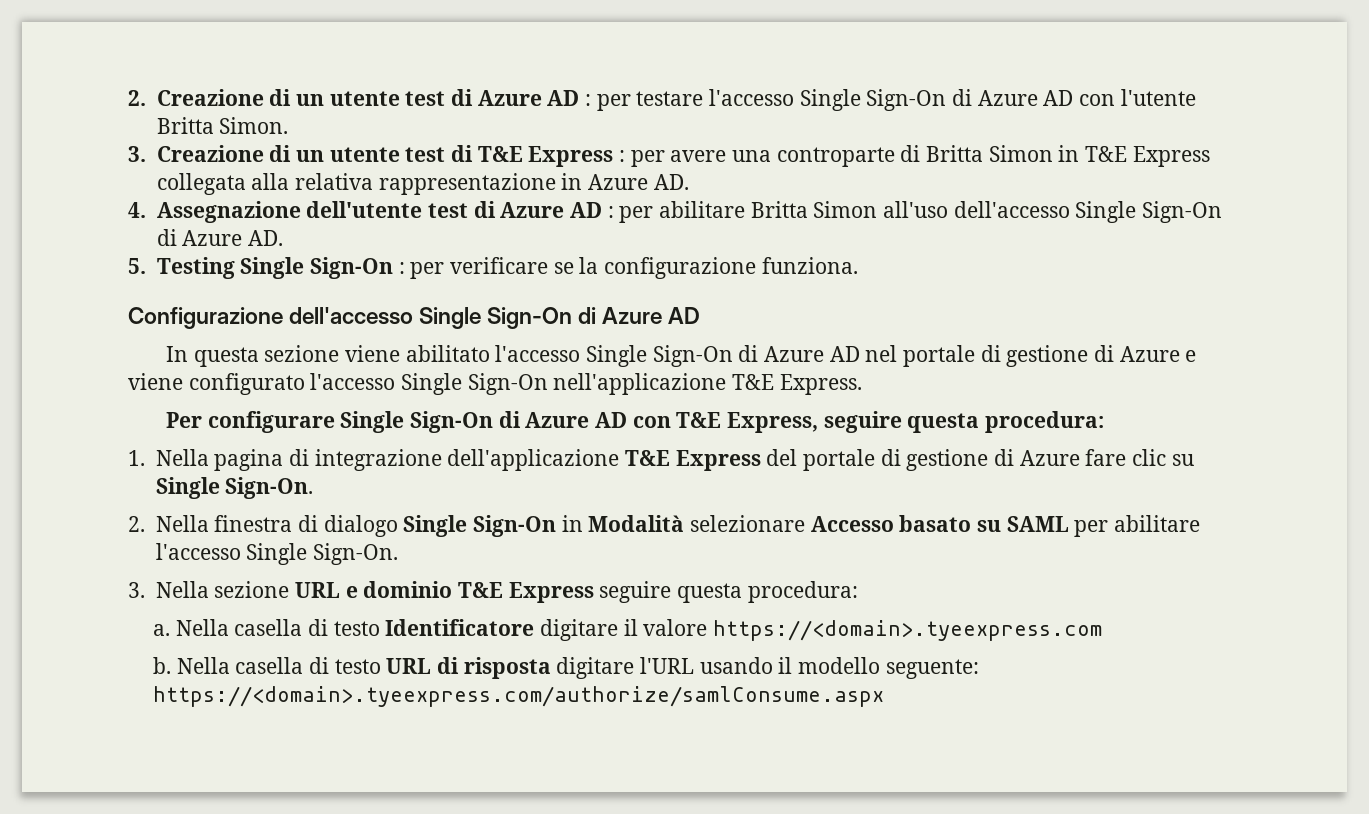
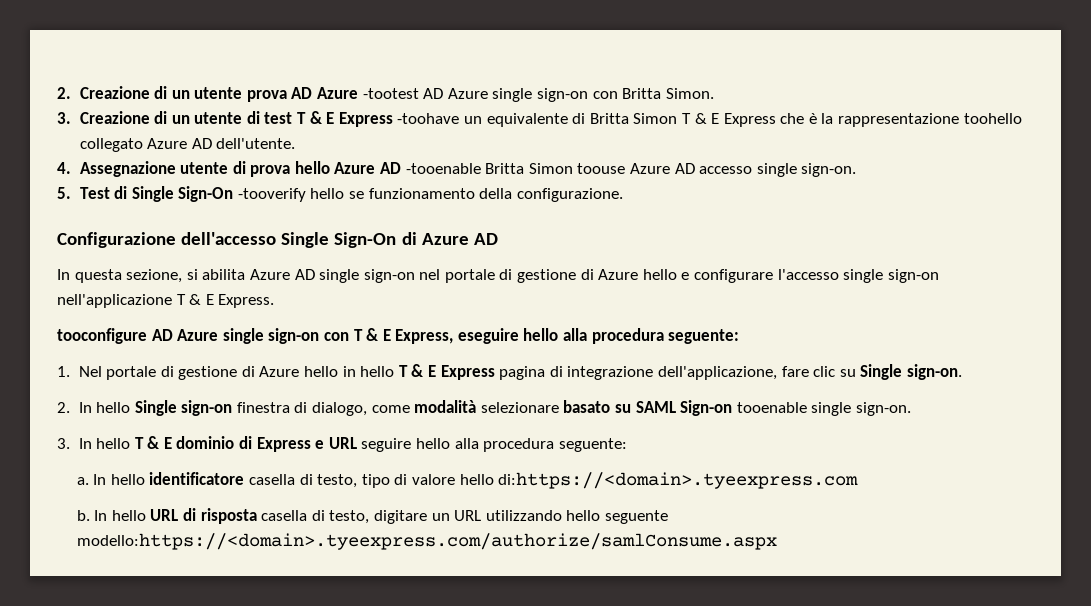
[405,89,1196,111] test di Azure AD : per testare l'accesso Single Sign-On di Azure AD con l'utente -> [246,87,618,102] prova AD Azure -tootest AD Azure single sign-on con
[405,145,1210,167] [156,173,689,195] [128,201,1222,223] [156,229,283,246] [128,257,858,279] test di T&E Express : per avere una controparte di Britta Simon in T&E Express collegata alla relativa rappresentazione in Azure AD. // 4. Assegnazione dell'utente test di Azure AD : per abilitare Britta Simon all'uso dell'accesso Single Sign-On di Azure AD. // 5. Testing Single Sign-On : per verificare se la configurazione funziona. -> [246,111,1022,127] [79,138,296,152] [57,161,857,177] [57,186,623,202] di test T & E Express -toohave un equivalente di Britta Simon T & E Express che è la rappresentazione toohello collegato Azure AD dell'utente. // 4. Assegnazione utente di prova hello Azure AD -tooenable Britta Simon toouse Azure AD accesso single sign-on. // 5. Test di Single Sign-On -tooverify hello se funzionamento della configurazione.
[264,345,860,367] sezione viene abilitato l'accesso Single Sign-On di Azure AD -> [126,269,415,283] sezione, si abilita Azure AD single sign-on
[1185,350,1197,362] [128,373,862,395] [165,411,1105,433] [128,449,1080,471] e viene configurato l'accesso Single Sign-On nell'applicazione T&E Express. // Per configurare Single Sign-On di Azure AD con T&E Express, seguire questa procedura: // 1. Nella pagina di integrazione dell'applicazione T&E Express del portale di gestione di Azure -> [642,269,939,283] [57,294,275,308] [57,328,740,344] [57,364,777,380] hello e configurare l'accesso single sign-on nell'applicazione T & E Express. // tooconfigure AD Azure single sign-on con T & E Express, eseguire hello alla procedura seguente: // 1. Nel portale di gestione di Azure hello in hello T & E Express pagina di integrazione dell'applicazione,
[225,477,314,499] [128,515,1200,537] [155,543,398,565] [128,581,858,603] [152,619,1103,641] [152,657,979,679] [152,686,884,707] Sign-On. // 2. Nella finestra di dialogo Single Sign-On in Modalità selezionare Accesso basato su SAML per abilitare l'accesso Single Sign-On. // 3. Nella sezione URL e dominio T&E Express seguire questa procedura: // a. Nella casella di testo Identificatore digitare il valore https://<domain>.tyeexpress.com // b. Nella casella di testo URL di risposta digitare l'URL usando il modello seguente: https://<domain>.tyeexpress.com/authorize/samlConsume.aspx -> [906,364,962,380] [57,400,911,416] [57,436,627,452] [76,472,859,489] [76,508,668,524] [76,533,777,550] sign-on. // 2. In hello Single sign-on finestra di dialogo, come modalità selezionare basato su SAML Sign-on tooenable single sign-on. // 3. In hello T & E dominio di Express e URL seguire hello alla procedura seguente: // a. In hello identificatore casella di testo, tipo di valore hello di:https://<domain>.tyeexpress.com // b. In hello URL di risposta casella di testo, digitare un URL utilizzando hello seguente modello:https://<domain>.tyeexpress.com/authorize/samlConsume.aspx

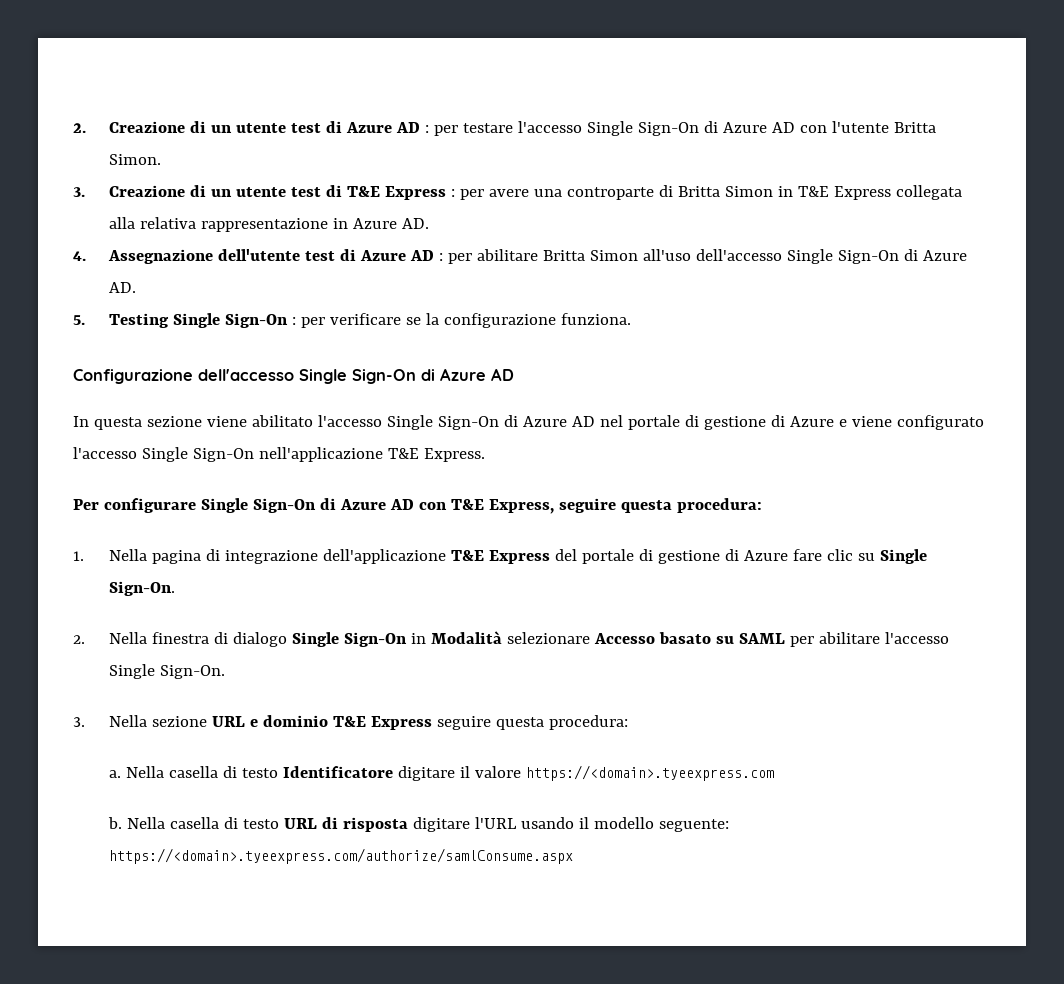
[246,87,618,102] prova AD Azure -tootest AD Azure single sign-on con -> [291,121,890,136] test di Azure AD : per testare l'accesso Single Sign-On di Azure AD con l'utente
[246,111,1022,127] [79,138,296,152] [57,161,857,177] [57,186,623,202] di test T & E Express -toohave un equivalente di Britta Simon T & E Express che è la rappresentazione toohello collegato Azure AD dell'utente. // 4. Assegnazione utente di prova hello Azure AD -tooenable Britta Simon toouse Azure AD accesso single sign-on. // 5. Test di Single Sign-On -tooverify hello se funzionamento della configurazione. -> [291,185,963,200] [109,217,430,232] [73,249,968,264] [109,282,137,293] [73,313,632,328] test di T&E Express : per avere una controparte di Britta Simon in T&E Express collegata alla relativa rappresentazione in Azure AD. // 4. Assegnazione dell'utente test di Azure AD : per abilitare Britta Simon all'uso dell'accesso Single Sign-On di Azure AD. // 5. Testing Single Sign-On : per verificare se la configurazione funziona.
[126,269,415,283] sezione, si abilita Azure AD single sign-on -> [146,415,595,430] sezione viene abilitato l'accesso Single Sign-On di Azure AD
[642,269,939,283] [57,294,275,308] [57,328,740,344] [57,364,777,380] hello e configurare l'accesso single sign-on nell'applicazione T & E Express. // tooconfigure AD Azure single sign-on con T & E Express, eseguire hello alla procedura seguente: // 1. Nel portale di gestione di Azure hello in hello T & E Express pagina di integrazione dell'applicazione, -> [838,415,984,430] [73,447,485,462] [73,498,762,514] [73,549,789,564] e viene configurato l'accesso Single Sign-On nell'applicazione T&E Express. // Per configurare Single Sign-On di Azure AD con T&E Express, seguire questa procedura: // 1. Nella pagina di integrazione dell'applicazione T&E Express del portale di gestione di Azure
[906,364,962,380] [57,400,911,416] [57,436,627,452] [76,472,859,489] [76,508,668,524] [76,533,777,550] sign-on. // 2. In hello Single sign-on finestra di dialogo, come modalità selezionare basato su SAML Sign-on tooenable single sign-on. // 3. In hello T & E dominio di Express e URL seguire hello alla procedura seguente: // a. In hello identificatore casella di testo, tipo di valore hello di:https://<domain>.tyeexpress.com // b. In hello URL di risposta casella di testo, digitare un URL utilizzando hello seguente modello:https://<domain>.tyeexpress.com/authorize/samlConsume.aspx -> [109,581,176,596] [73,631,950,647] [109,664,226,679] [73,715,629,730] [109,765,775,781] [108,817,730,832] [109,848,574,864] Sign-On. // 2. Nella finestra di dialogo Single Sign-On in Modalità selezionare Accesso basato su SAML per abilitare l'accesso Single Sign-On. // 3. Nella sezione URL e dominio T&E Express seguire questa procedura: // a. Nella casella di testo Identificatore digitare il valore https://<domain>.tyeexpress.com // b. Nella casella di testo URL di risposta digitare l'URL usando il modello seguente: https://<domain>.tyeexpress.com/authorize/samlConsume.aspx

